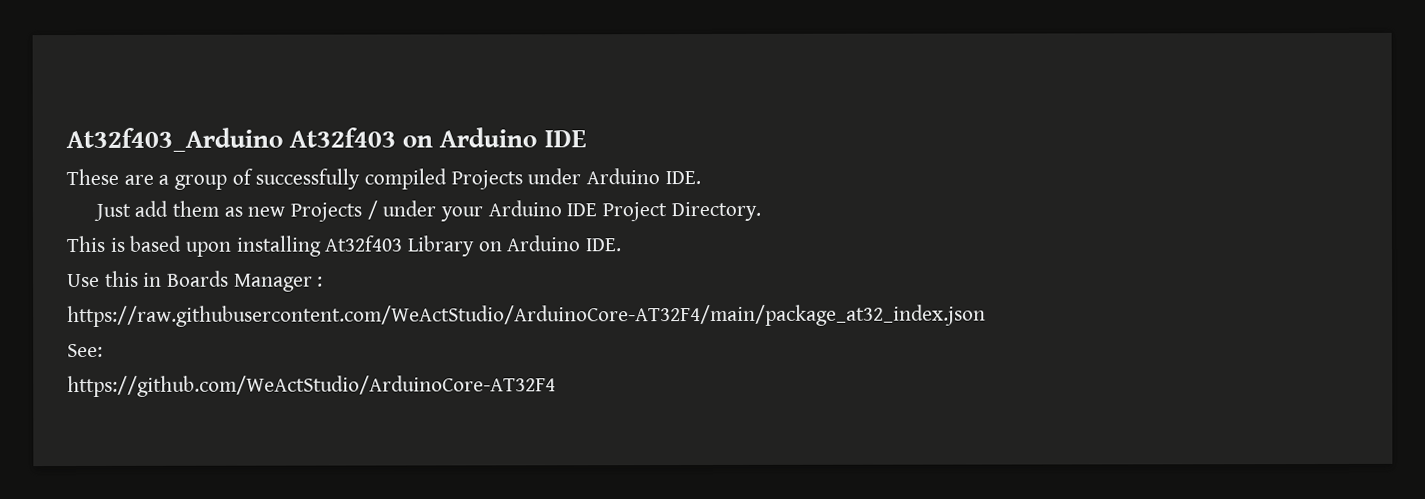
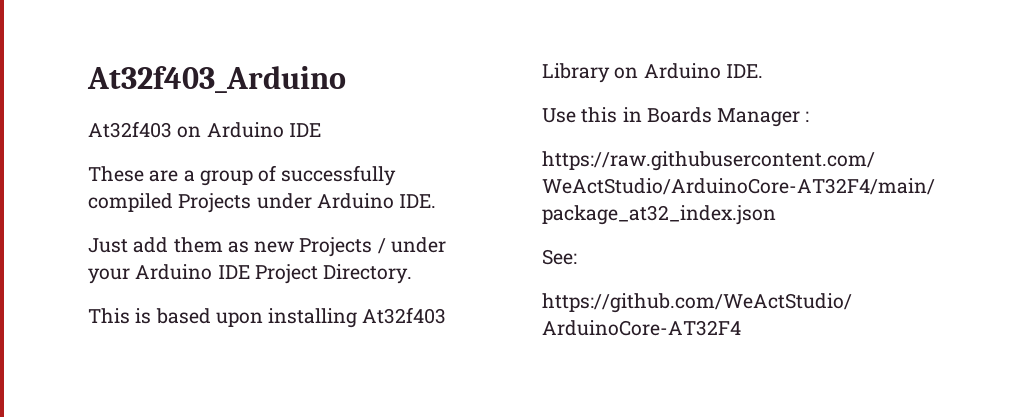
(283, 140) none -> (346, 79) //

